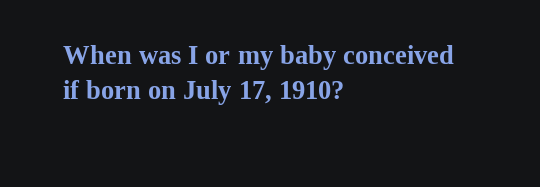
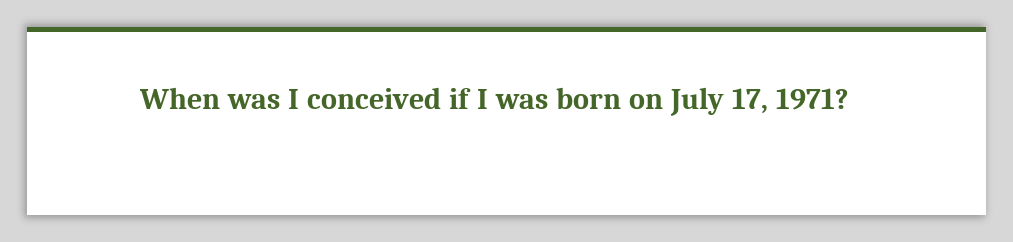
[205,45,454,70] [63,80,80,99] or my baby conceived if -> [307,87,548,109] conceived if I was
[278,81,344,99] 1910? -> [776,88,850,110] 1971?

